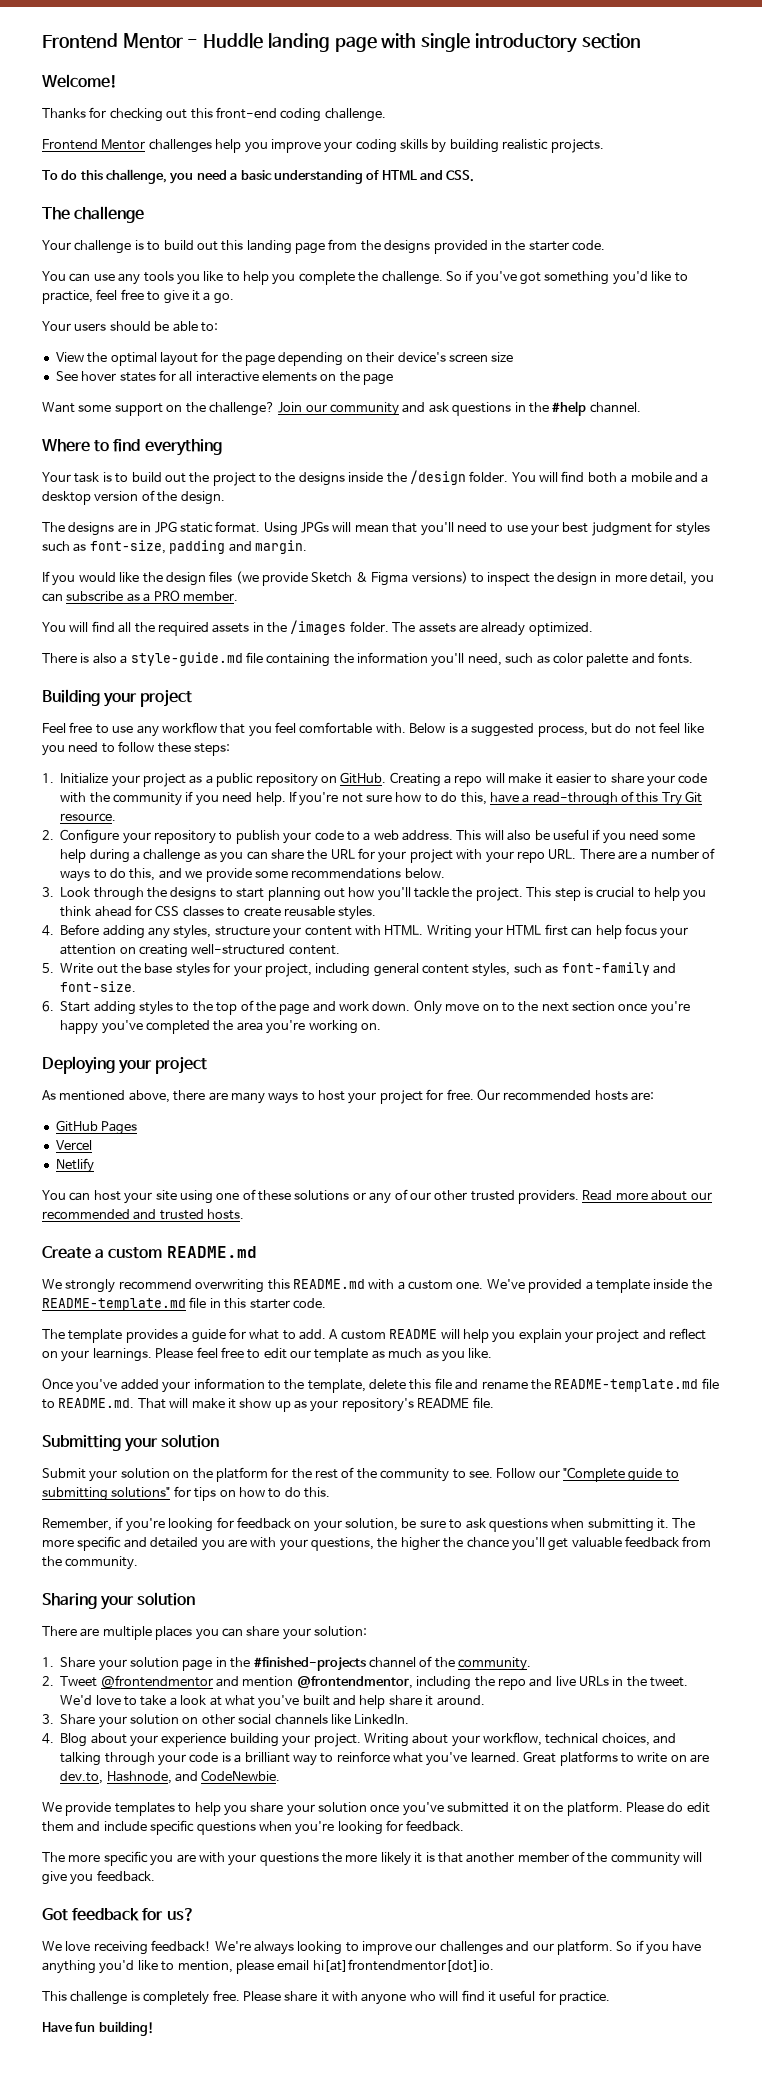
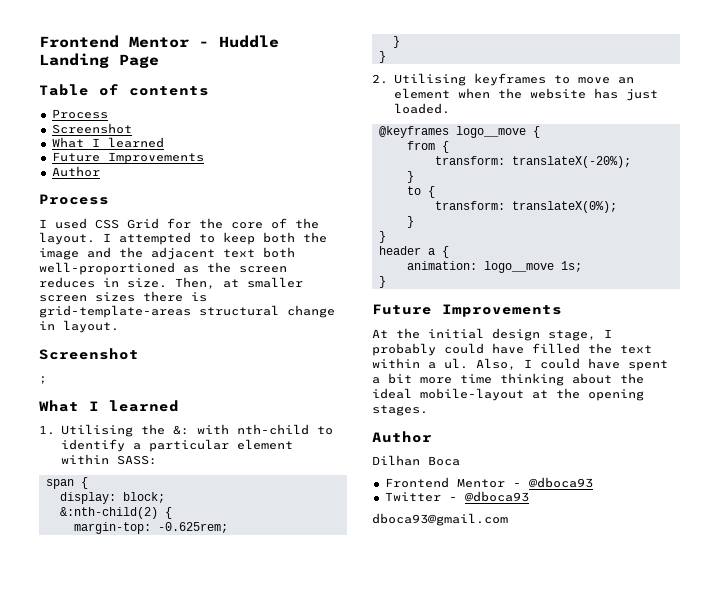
[267,33,641,53] [42,74,117,88] [42,107,386,122] [42,139,604,153] [42,169,475,184] [42,206,145,223] [42,239,605,254] [42,270,688,285] [42,289,234,304] [42,321,218,332] [55,351,514,366] [55,370,394,385] [42,401,641,416] [42,439,222,456] [42,470,709,486] [42,490,225,505] [42,521,710,536] [42,540,307,554] [42,571,714,586] [42,590,238,602] [42,620,593,636] [42,652,693,667] [42,689,193,707] [42,722,704,737] [42,741,230,756] [42,772,708,787] [60,791,703,806] [60,813,117,822] [42,829,696,844] [60,848,716,863] [60,868,445,882] [42,887,707,901] [60,905,377,920] [42,924,689,939] [60,944,340,958] [42,962,676,977] [60,981,137,992] [42,1000,690,1015] [60,1020,381,1034] [42,1056,208,1074] [42,1089,654,1104] [55,1120,138,1135] [55,1140,92,1151] [55,1158,94,1173] [42,1189,712,1204] [42,1209,245,1220] [42,1246,257,1259] [42,1279,712,1293] [42,1297,326,1311] [42,1328,707,1343] [42,1347,493,1362] [42,1378,719,1393] [42,1397,494,1412] [42,1434,220,1452] [42,1467,679,1482] [42,1486,330,1501] [42,1517,696,1532] [42,1536,712,1551] [42,1556,139,1570] [42,1592,196,1610] [42,1626,367,1640] [42,1656,531,1671] [42,1675,689,1690] [60,1695,485,1709] [42,1714,410,1728] [42,1732,677,1747] [60,1751,709,1766] [60,1770,281,1784] [42,1801,710,1816] [42,1820,465,1835] [42,1851,703,1866] [42,1870,155,1885] [42,1908,195,1921] [42,1940,702,1955] [42,1959,494,1974] [42,1990,610,2005] [42,2021,154,2036] landing page with single introductory section // Welcome! // Thanks for checking out this front-end coding challenge. // Frontend Mentor challenges help you improve your coding skills by building realistic projects. // To do this challenge, you need a basic understanding of HTML and CSS. // The challenge // Your challenge is to build out this landing page from the designs provided in the starter code. // You can use any tools you like to help you complete the challenge. So if you've got something you'd like to practice, feel free to give it a go. // Your users should be able to: // View the optimal layout for the page depending on their device's screen size // See hover states for all interactive elements on the page // Want some support on the challenge? Join our community and ask questions in the #help channel. // Where to find everything // Your task is to build out the project to the designs inside the /design folder. You will find both a mobile and a desktop version of the design. // The designs are in JPG static format. Using JPGs will mean that you'll need to use your best judgment for styles such as font-size, padding and margin. // If you would like the design files (we provide Sketch & Figma versions) to inspect the design in more detail, you can subscribe as a PRO member. // You will find all the required assets in the /images folder. The assets are already optimized. // There is also a style-guide.md file containing the information you'll need, such as color palette and fonts. // Building your project // Feel free to use any workflow that you feel comfortable with. Below is a suggested process, but do not feel like you need to follow these steps: // 1. Initialize your project as a public repository on GitHub. Creating a repo will make it easier to share your code with the community if you need help. If you're not sure how to do this, have a read-through of this Try Git resource. // 2. Configure your repository to publish your code to a web address. This will also be useful if you need some help during a challenge as you can share the URL for your project with your repo URL. There are a number of ways to do this, and we provide some recommendations below. // 3. Look through the designs to start planning out how you'll tackle the project. This step is crucial to help you think ahead for CSS classes to create reusable styles. // 4. Before adding any styles, structure your content with HTML. Writing your HTML first can help focus your attention on creating well-structured content. // 5. Write out the base styles for your project, including general content styles, such as font-family and font-size. // 6. Start adding styles to the top of the page and work down. Only move on to the next section once you're happy you've completed the area you're working on. // Deploying your project // As mentioned above, there are many ways to host your project for free. Our recommended hosts are: // GitHub Pages // Vercel // Netlify // You can host your site using one of these solutions or any of our other trusted providers. Read more about our recommended and trusted hosts. // Create a custom README.md // We strongly recommend overwriting this README.md with a custom one. We've provided a template inside the README-template.md file in this starter code. // The template provides a guide for what to add. A custom README will help you explain your project and reflect on your learnings. Please feel free to edit our template as much as you like. // Once you've added your information to the template, delete this file and rename the README-template.md file to README.md. That will make it show up as your repository's README file. // Submitting your solution // Submit your solution on the platform for the rest of the community to see. Follow our "Complete guide to submitting solutions" for tips on how to do this. // Remember, if you're looking for feedback on your solution, be sure to ask questions when submitting it. The more specific and detailed you are with your questions, the higher the chance you'll get valuable feedback from the community. // Sharing your solution // There are multiple places you can share your solution: // 1. Share your solution page in the #finished-projects channel of the community. // 2. Tweet @frontendmentor and mention @frontendmentor, including the repo and live URLs in the tweet. We'd love to take a look at what you've built and help share it around. // 3. Share your solution on other social channels like LinkedIn. // 4. Blog about your experience building your project. Writing about your workflow, technical choices, and talking through your code is a brilliant way to reinforce what you've learned. Great platforms to write on are dev.to, Hashnode, and CodeNewbie. // We provide templates to help you share your solution once you've submitted it on the platform. Please do edit them and include specific questions when you're looking for feedback. // The more specific you are with your questions the more likely it is that another member of the community will give you feedback. // Got feedback for us? // We love receiving feedback! We're always looking to improve our challenges and our platform. So if you have anything you'd like to mention, please email hi[at]frontendmentor[dot]io. // This challenge is completely free. Please share it with anyone who will find it useful for practice. // Have fun building! -> [39,53,159,68] [39,84,209,96] [51,109,108,119] [51,123,132,134] [51,137,164,148] [51,152,204,164] [51,166,100,177] [39,194,109,205] [39,218,319,229] [39,232,327,245] [39,247,295,260] [39,262,287,275] [39,277,303,289] [39,291,207,302] [39,305,335,318] [39,320,119,333] [39,348,139,360] [39,376,47,384] [39,400,179,412] [39,424,333,437] [60,439,293,452] [60,454,157,465] [45,477,88,489] [59,492,165,504] [59,507,172,519] [73,522,228,534] [392,36,400,48] [378,51,386,63] [372,73,634,86] [393,88,658,101] [393,103,450,114] [378,126,540,138] [406,141,449,153] [434,156,631,168] [406,171,414,183] [406,186,435,198] [434,201,617,213] [406,216,414,228] [378,231,386,243] [378,246,449,258] [406,261,582,273] [378,276,386,288] [372,304,562,317] [372,328,612,341] [372,343,652,356] [372,358,668,371] [372,373,644,386] [372,388,644,401] [372,405,428,416] [372,431,432,443] [372,455,460,466] [384,477,593,488] [384,491,529,502] [372,513,508,526] Landing Page // Table of contents // Process // Screenshot // What I learned // Future Improvements // Author // Process // I used CSS Grid for the core of the layout. I attempted to keep both the image and the adjacent text both well-proportioned as the screen reduces in size. Then, at smaller screen sizes there is grid-template-areas structural change in layout. // Screenshot // ; // What I learned // 1. Utilising the &: with nth-child to identify a particular element within SASS: // span { // display: block; // &:nth-child(2) { // margin-top: -0.625rem; // } // } // 2. Utilising keyframes to move an element when the website has just loaded. // @keyframes logo__move { // from { // transform: translateX(-20%); // } // to { // transform: translateX(0%); // } // } // header a { // animation: logo__move 1s; // } // Future Improvements // At the initial design stage, I probably could have filled the text within a ul. Also, I could have spent a bit more time thinking about the ideal mobile-layout at the opening stages. // Author // Dilhan Boca // Frontend Mentor - @dboca93 // Twitter - @dboca93 // dboca93@gmail.com

